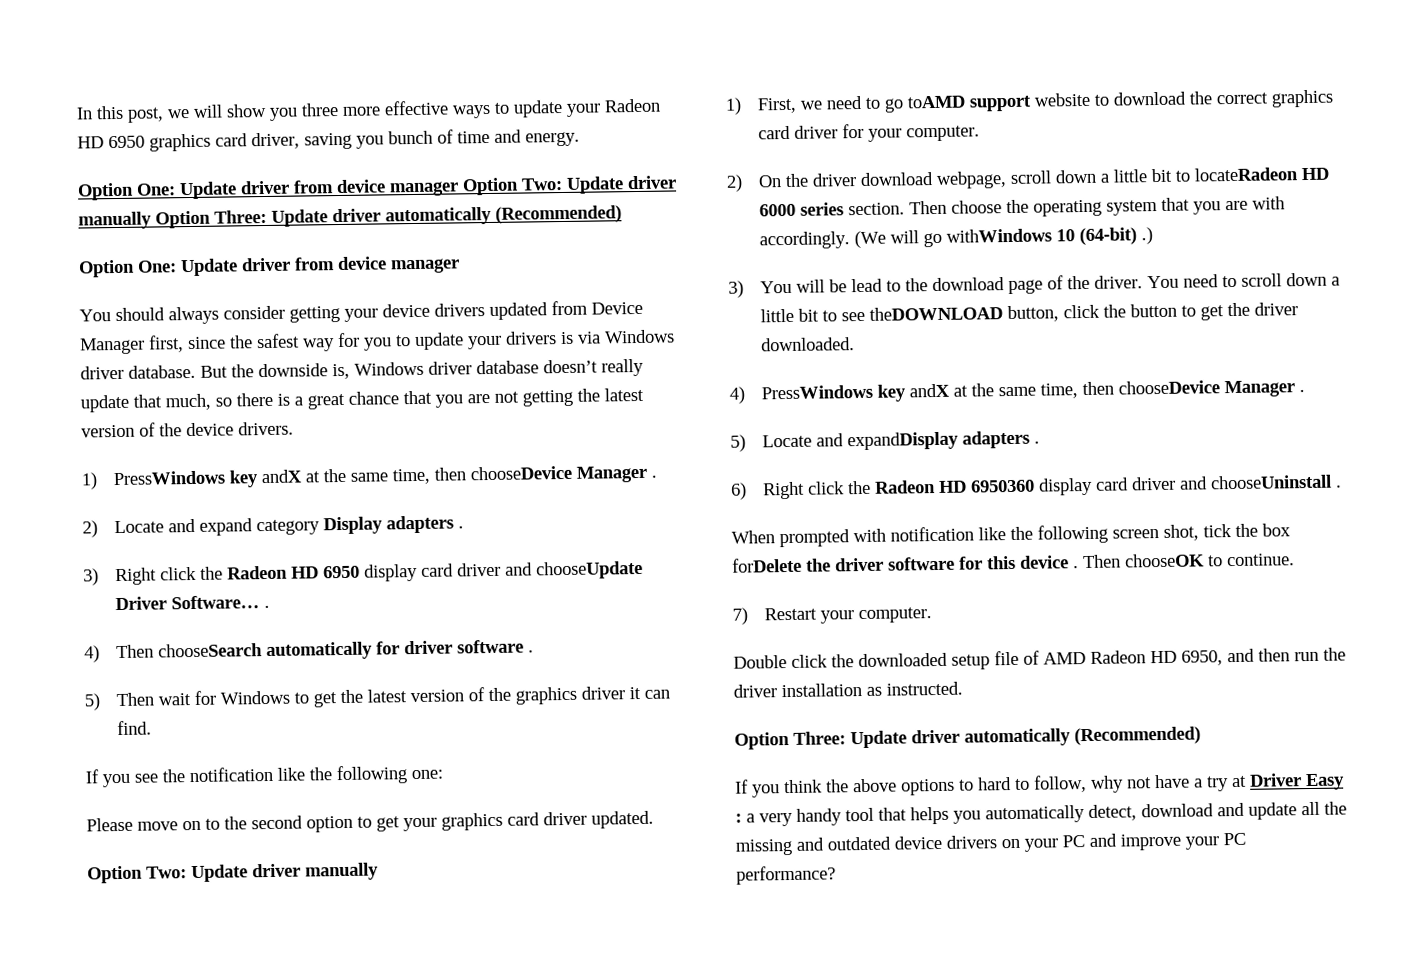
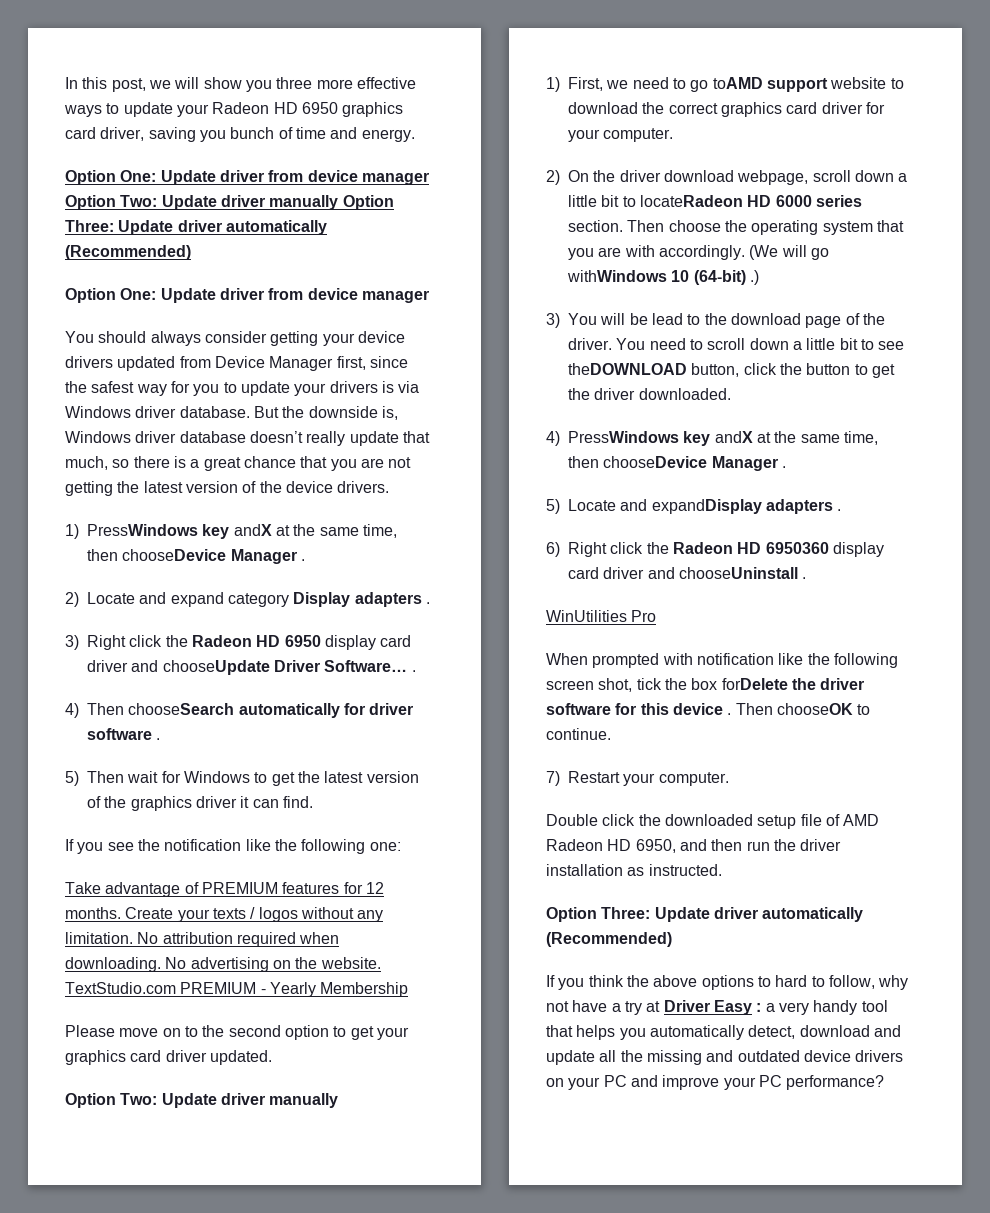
(443, 774) none -> [65,882,384,897] [65,907,384,922] [65,932,340,947] [65,957,381,972] [65,982,409,997] // Take advantage of PREMIUM features for 12 months. Create your texts / logos without any limitation. No attribution required when downloading. No advertising on the website. TextStudio.com PREMIUM - Yearly Membership
(1343, 486) none -> [546,610,657,622] // WinUtilities Pro

